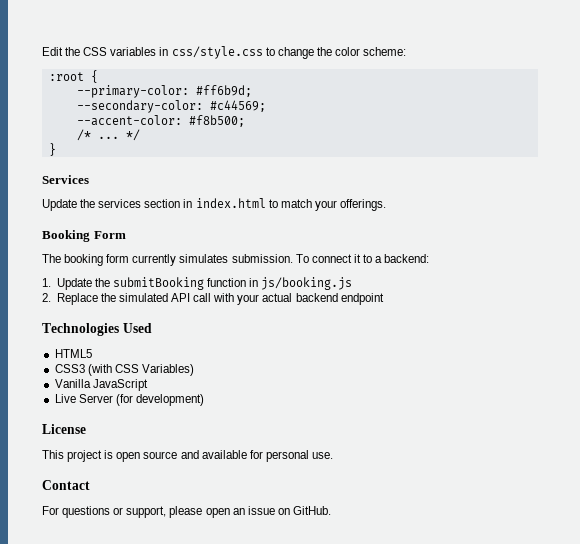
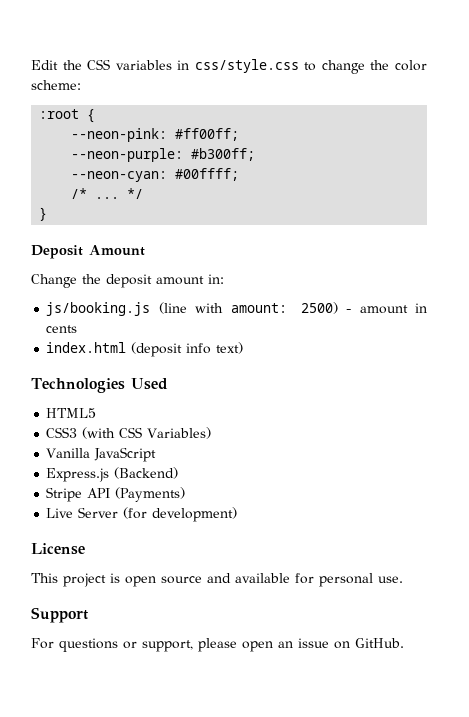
[76,85,252,98] [76,100,266,113] [76,115,245,127] [76,129,140,141] [48,143,56,156] [42,175,89,184] [42,198,386,211] [42,230,126,242] [42,254,430,266] [42,277,353,290] [42,293,384,305] --primary-color: #ff6b9d; // --secondary-color: #c44569; // --accent-color: #f8b500; // /* ... */ // } // Services // Update the services section in index.html to match your offerings. // Booking Form // The booking form currently simulates submission. To connect it to a backend: // 1. Update the submitBooking function in js/booking.js // 2. Replace the simulated API call with your actual backend endpoint -> [71,128,240,142] [71,148,256,162] [71,168,240,182] [71,188,144,199] [39,207,48,221] [31,245,145,259] [31,274,224,288] [46,302,427,316] [46,325,78,333] [46,342,244,357] --neon-pink: #ff00ff; // --neon-purple: #b300ff; // --neon-cyan: #00ffff; // /* ... */ // } // Deposit Amount // Change the deposit amount in: // js/booking.js (line with amount: 2500) - amount in cents // index.html (deposit info text)
(148, 385) none -> [46,467,179,482] [46,487,186,502] // Express.js (Backend) // Stripe API (Payments)
[42,480,90,490] Contact -> [31,607,88,623] Support

